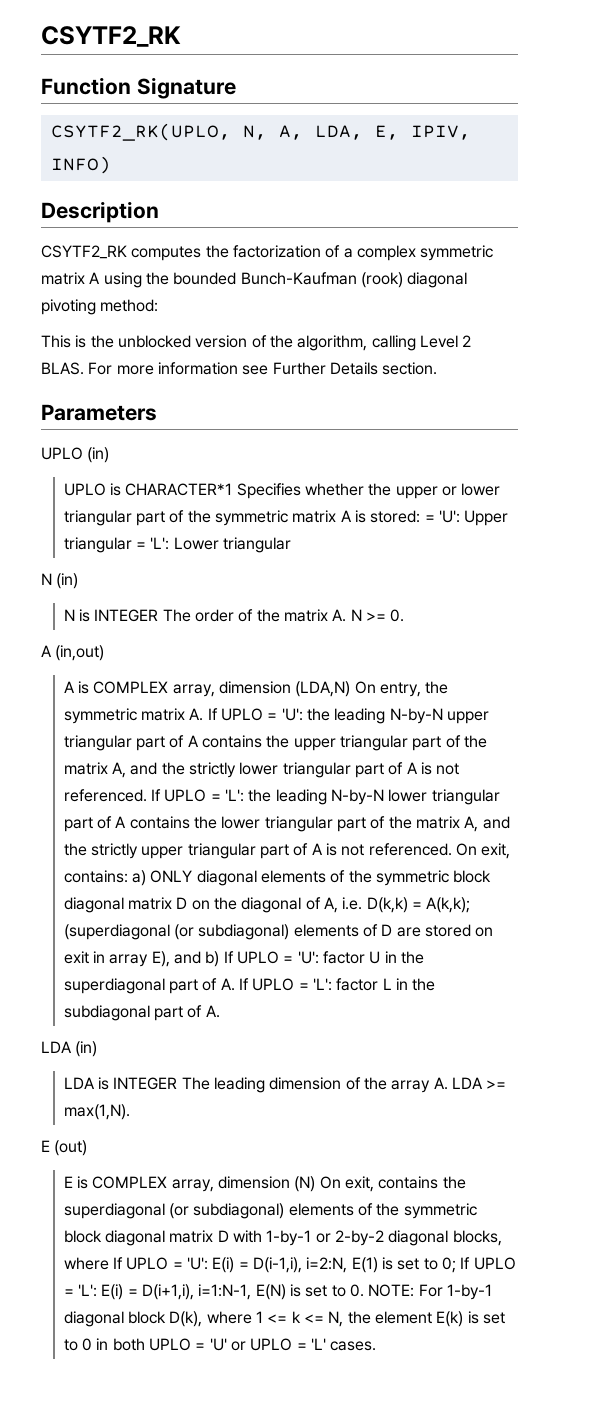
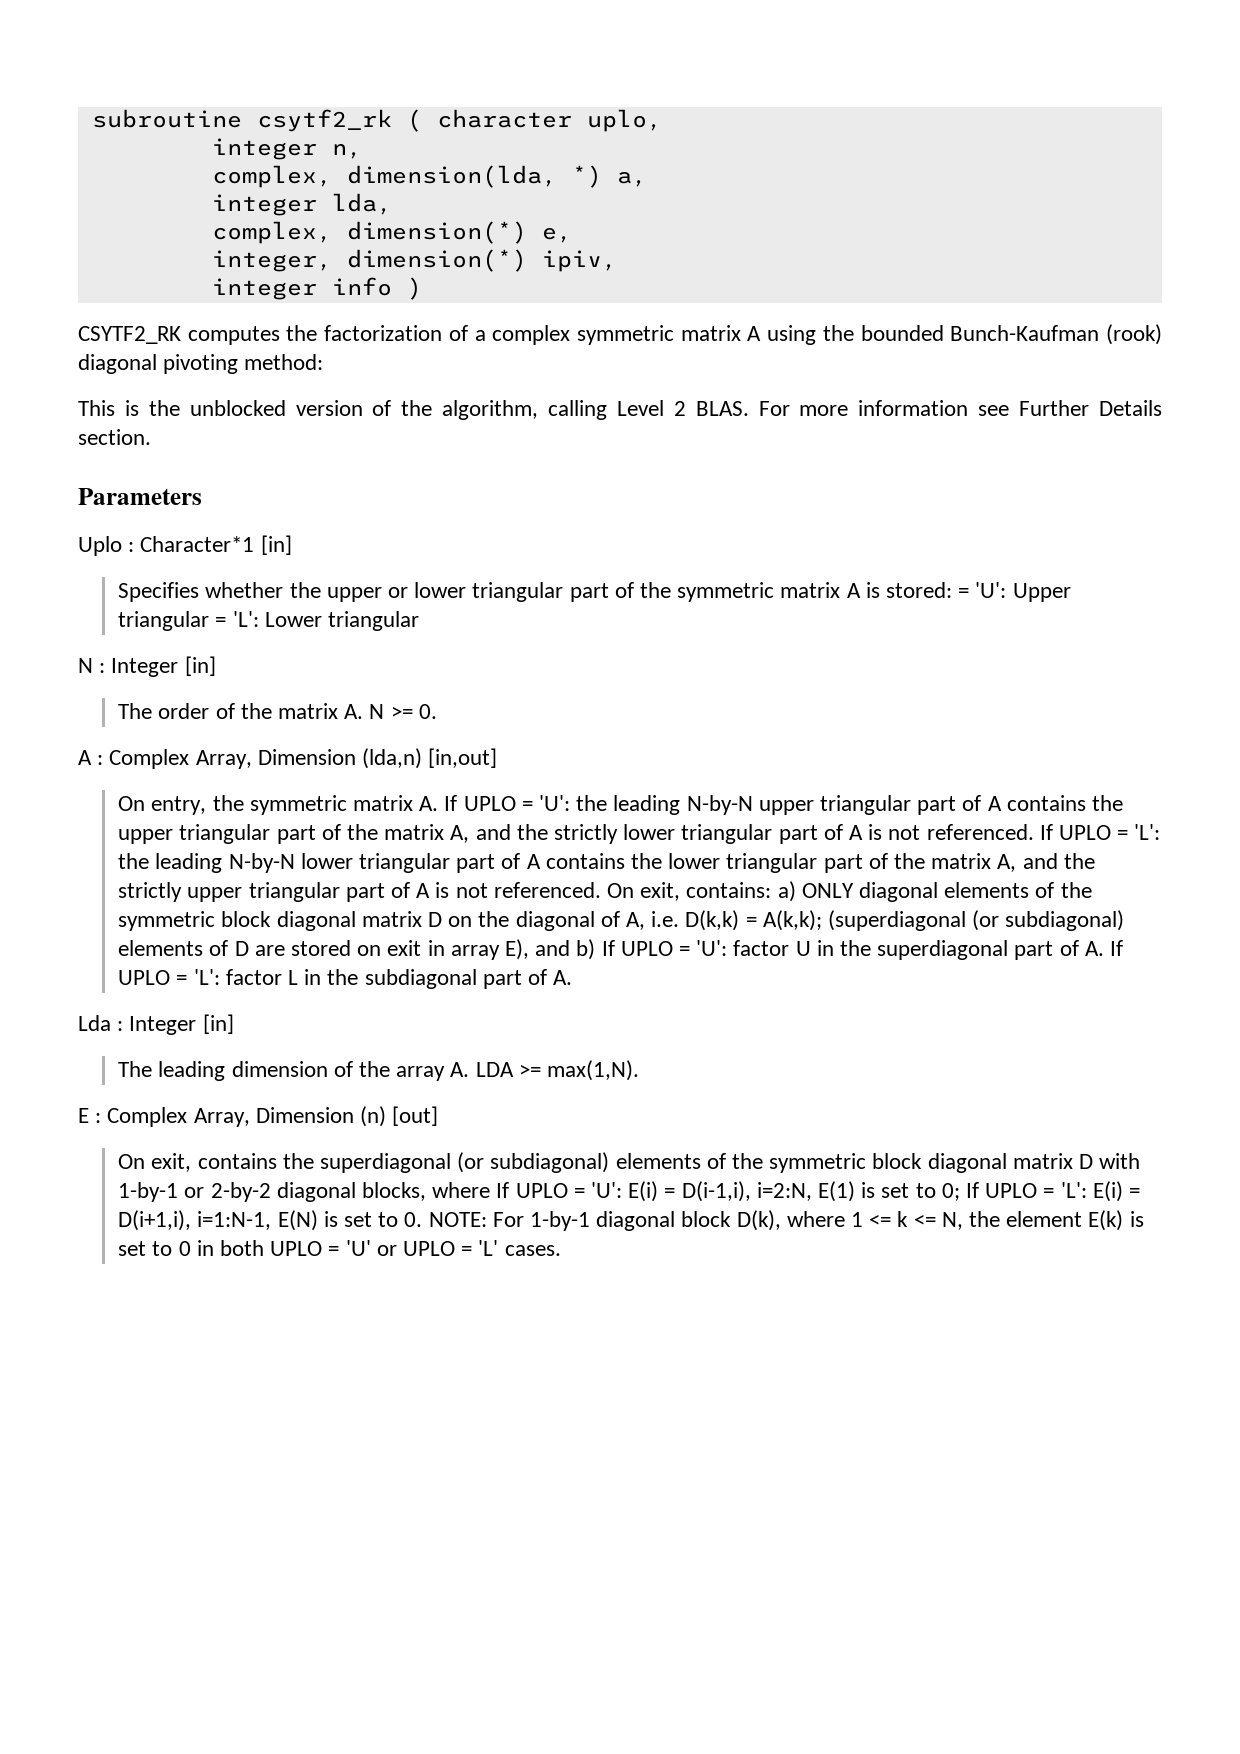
[41,26,181,47] [41,77,236,99] [50,123,471,141] [50,156,111,174] [41,201,159,223] CSYTF2_RK // Function Signature // CSYTF2_RK(UPLO, N, A, LDA, E, IPIV, INFO) // Description -> [91,109,662,132] [211,138,362,160] [211,165,647,188] [211,193,392,216] [211,221,572,244] [211,249,617,272] [211,277,422,300] subroutine csytf2_rk ( character uplo, // integer n, // complex, dimension(lda, *) a, // integer lda, // complex, dimension(*) e, // integer, dimension(*) ipiv, // integer info )
[41,447,110,463] [63,483,233,496] UPLO (in) // UPLO is CHARACTER*1 -> [78,535,292,556] Uplo : Character*1 [in] //
[56,573,79,589] [63,609,159,622] (in) // N is INTEGER -> [99,656,216,677] : Integer [in] //
[55,645,105,661] [63,681,351,697] (in,out) // A is COMPLEX array, dimension (LDA,N) -> [97,748,498,769] : Complex Array, Dimension (lda,n) [in,out] //
[41,1041,98,1057] [63,1077,178,1090] LDA (in) // LDA is INTEGER -> [78,1014,234,1035] Lda : Integer [in] //
[54,1140,88,1156] [63,1176,316,1192] (out) // E is COMPLEX array, dimension (N) -> [95,1106,439,1127] : Complex Array, Dimension (n) [out] //

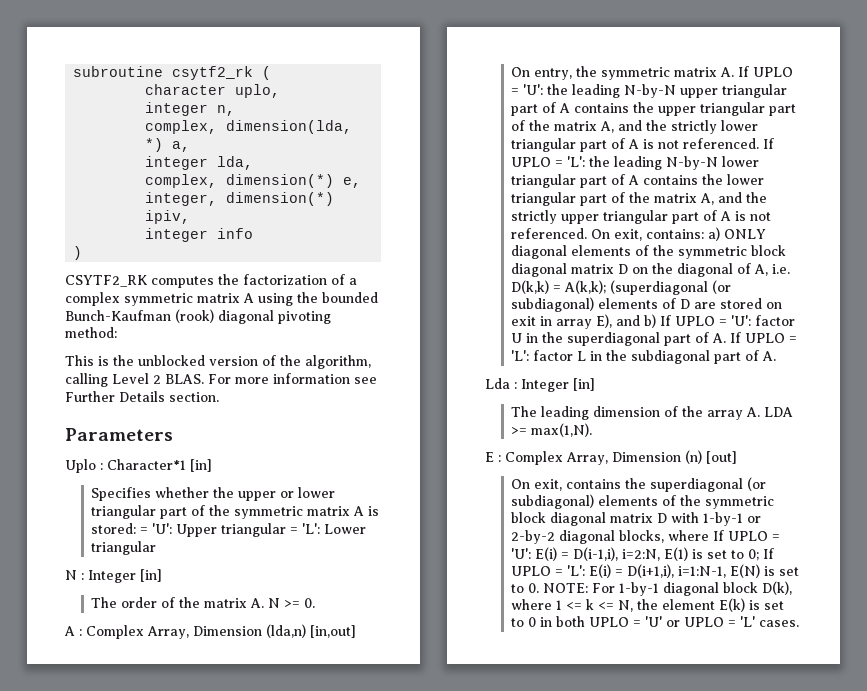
(422, 120) none -> (272, 73) //
(392, 286) none -> (254, 233) //

